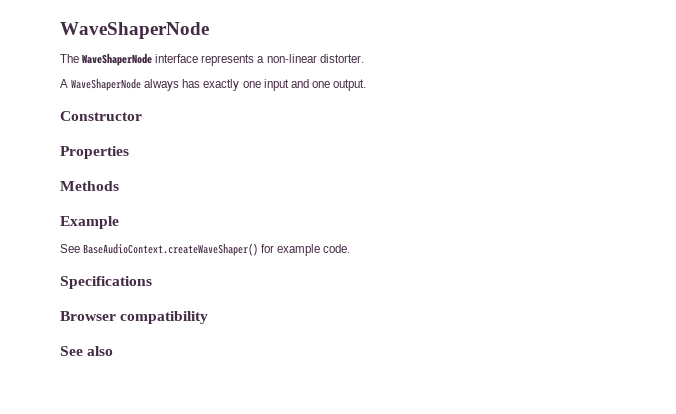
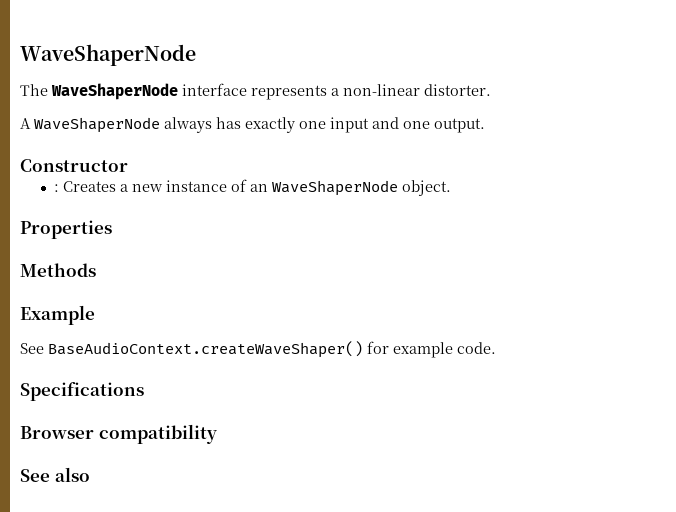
(142, 116) none -> [53,179,451,196] // : Creates a new instance of an WaveShaperNode object.

